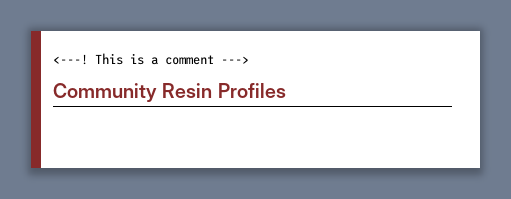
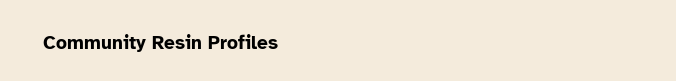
[53,53,249,65] <---! This is a comment ---> // -> (43, 43) none

